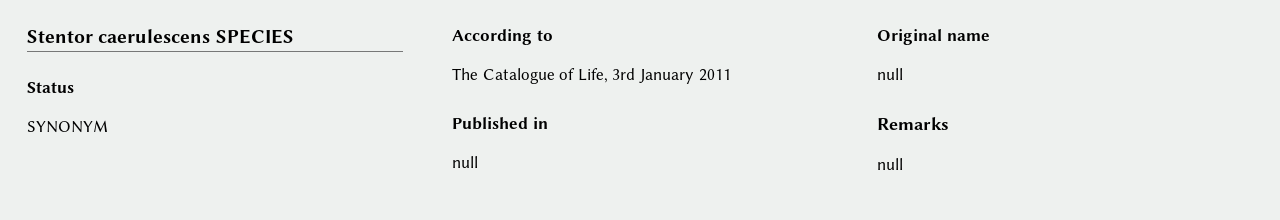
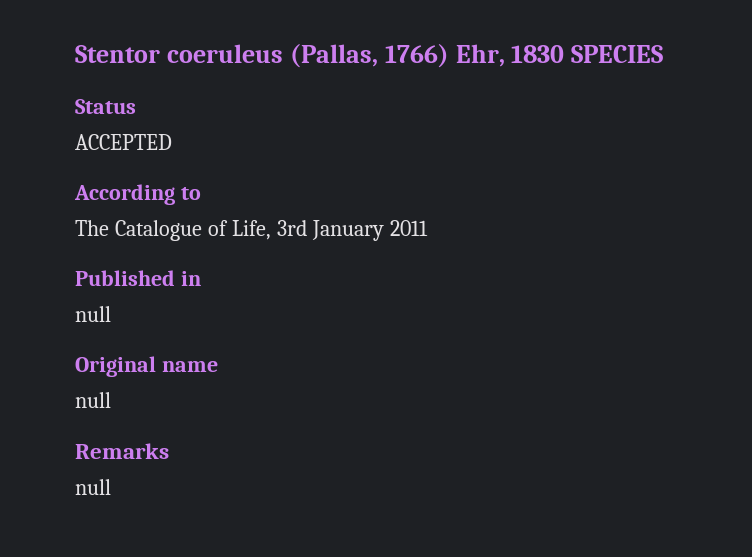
[98,29,211,43] caerulescens -> [166,44,565,68] coeruleus (Pallas, 1766) Ehr, 1830
[27,120,108,133] SYNONYM -> [75,134,172,150] ACCEPTED

